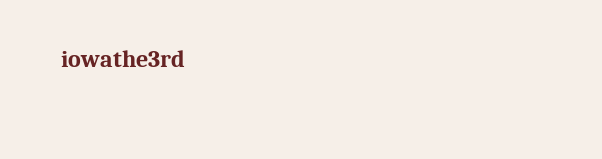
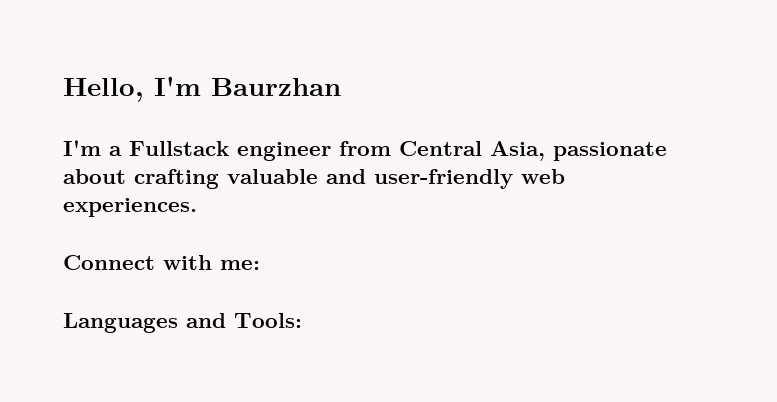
[61,50,185,67] iowathe3rd -> [63,76,341,102] [63,140,667,161] [63,169,565,189] [63,198,197,217] [63,255,260,270] [63,313,302,333] Hello, I'm Baurzhan // I'm a Fullstack engineer from Central Asia, passionate about crafting valuable and user-friendly web experiences. // Connect with me: // Languages and Tools:

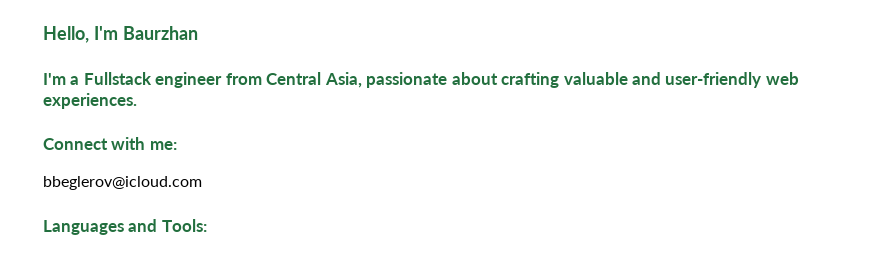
(260, 265) none -> [43,176,202,190] // bbeglerov@icloud.com

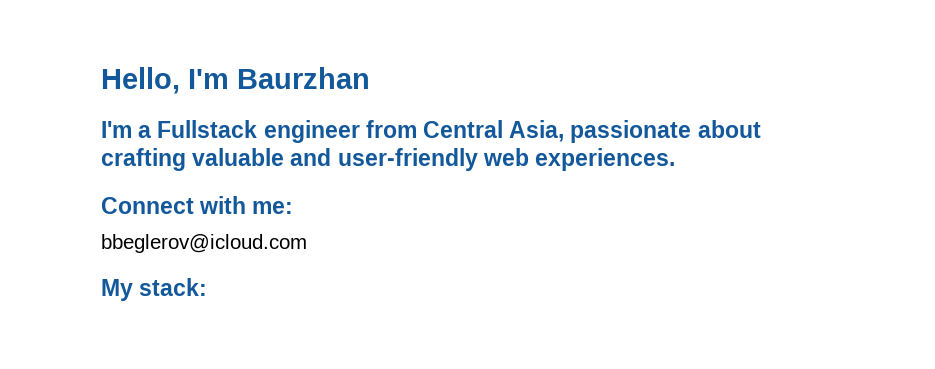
[43,219,207,235] Languages and Tools: -> [101,278,208,301] My stack:

